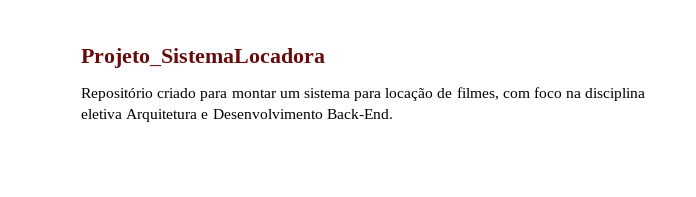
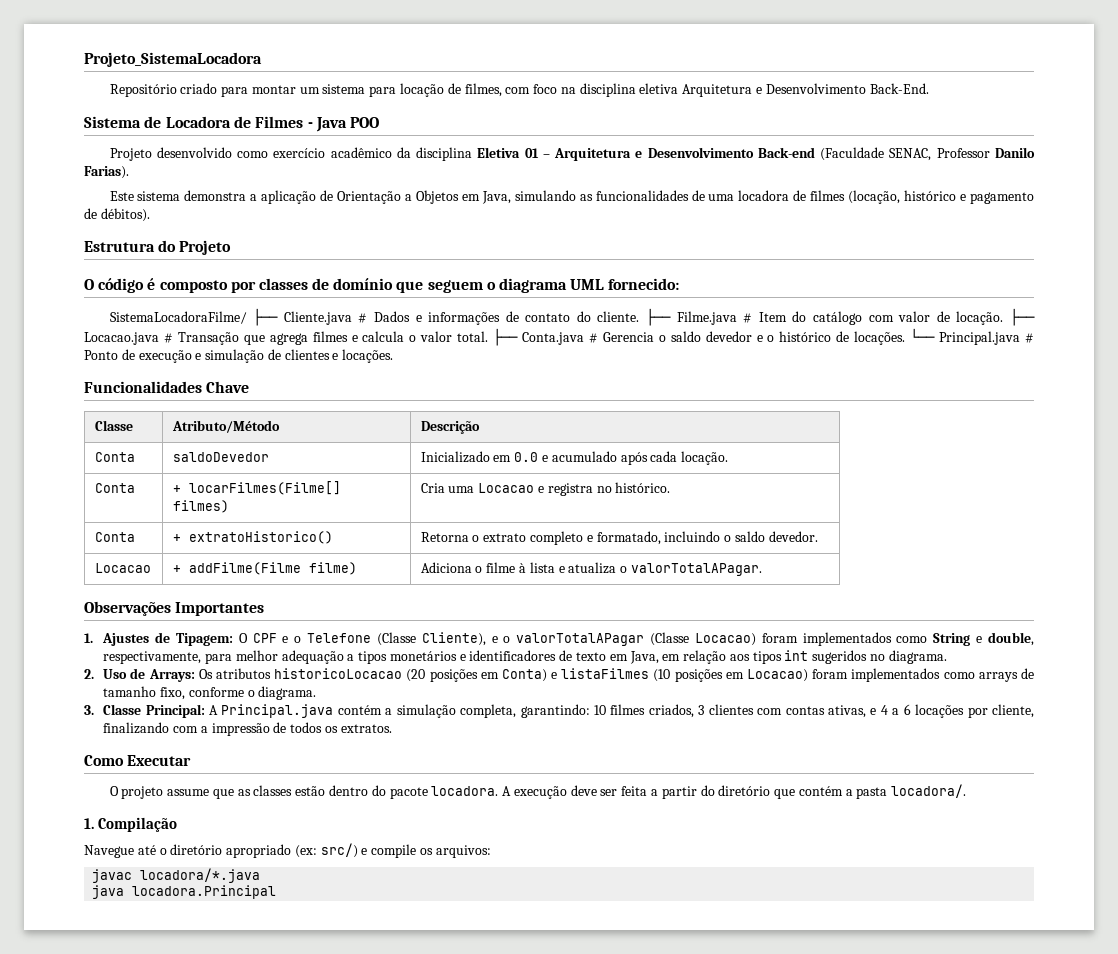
(393, 114) none -> [84,116,380,132] [109,147,1035,161] [84,166,129,179] [109,190,1034,204] [84,208,150,222] [84,240,232,255] [84,278,680,293] [109,308,1036,326] [84,328,1034,346] [84,349,394,363] [84,381,250,393] [94,420,133,431] [171,420,280,433] [420,421,480,434] [94,452,135,462] [172,452,269,462] [420,451,729,465] [94,483,135,493] [172,481,341,495] [172,500,229,513] [420,482,671,496] [94,532,135,542] [172,531,333,544] [420,531,818,545] [94,563,151,573] [172,562,357,575] [420,562,762,576] [84,601,265,616] [84,632,1034,646] [103,650,947,664] [84,668,1035,682] [103,686,317,700] [84,704,1035,718] [103,722,392,736] [84,755,192,766] [109,784,967,799] [84,817,177,832] [84,843,491,858] [92,868,261,883] [92,885,277,899] // Sistema de Locadora de Filmes - Java POO // Projeto desenvolvido como exercício acadêmico da disciplina Eletiva 01 – Arquitetura e Desenvolvimento Back-end (Faculdade SENAC, Professor Danilo Farias). // Este sistema demonstra a aplicação de Orientação a Objetos em Java, simulando as funcionalidades de uma locadora de filmes (locação, histórico e pagamento de débitos). // Estrutura do Projeto // O código é composto por classes de domínio que seguem o diagrama UML fornecido: // SistemaLocadoraFilme/ ├── Cliente.java # Dados e informações de contato do cliente. ├── Filme.java # Item do catálogo com valor de locação. ├── Locacao.java # Transação que agrega filmes e calcula o valor total. ├── Conta.java # Gerencia o saldo devedor e o histórico de locações. └── Principal.java # Ponto de execução e simulação de clientes e locações. // Funcionalidades Chave // Classe | Atributo/Método | Descrição // Conta | saldoDevedor | Inicializado em 0.0 e acumulado após cada locação. // Conta | + locarFilmes(Filme[] filmes) | Cria uma Locacao e registra no histórico. // Conta | + extratoHistorico() | Retorna o extrato completo e formatado, incluindo o saldo devedor. // Locacao | + addFilme(Filme filme) | Adiciona o filme à lista e atualiza o valorTotalAPagar. // Observações Importantes // 1. Ajustes de Tipagem: O CPF e o Telefone (Classe Cliente), e o valorTotalAPagar (Classe Locacao) foram implementados como String e double, respectivamente, para melhor adequação a tipos monetários e identificadores de texto em Java, em relação aos tipos int sugeridos no diagrama. // 2. Uso de Arrays: Os atributos historicoLocacao (20 posições em Conta) e listaFilmes (10 posições em Locacao) foram implementados como arrays de tamanho fixo, conforme o diagrama. // 3. Classe Principal: A Principal.java contém a simulação completa, garantindo: 10 filmes criados, 3 clientes com contas ativas, e 4 a 6 locações por cliente, finalizando com a impressão de todos os extratos. // Como Executar // O projeto assume que as classes estão dentro do pacote locadora. A execução deve ser feita a partir do diretório que contém a pasta locadora/. // 1. Compilação // Navegue até o diretório apropriado (ex: src/) e compile os arquivos: // javac locadora/*.java // java locadora.Principal

